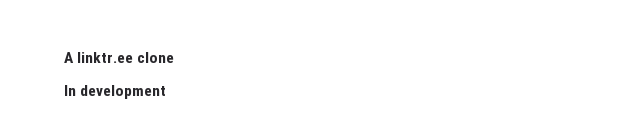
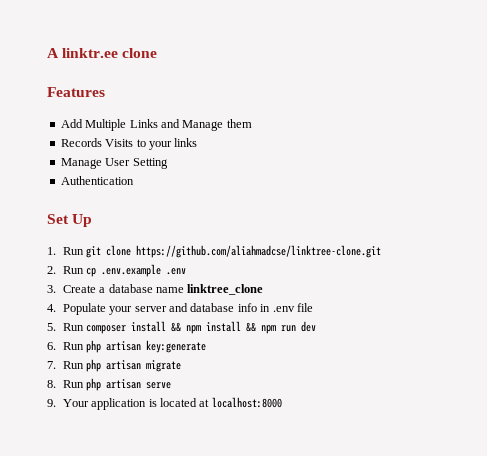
[64,85,167,99] In development -> [47,87,105,97] [60,119,252,131] [60,138,198,150] [60,158,168,169] [60,176,134,185] [47,214,93,227] [47,245,382,258] [47,264,187,277] [47,284,264,295] [47,303,313,315] [47,321,317,334] [47,340,207,353] [47,359,182,372] [47,378,172,391] [47,397,282,410] Features // Add Multiple Links and Manage them // Records Visits to your links // Manage User Setting // Authentication // Set Up // 1. Run git clone https://github.com/aliahmadcse/linktree-clone.git // 2. Run cp .env.example .env // 3. Create a database name linktree_clone // 4. Populate your server and database info in .env file // 5. Run composer install && npm install && npm run dev // 6. Run php artisan key:generate // 7. Run php artisan migrate // 8. Run php artisan serve // 9. Your application is located at localhost:8000

